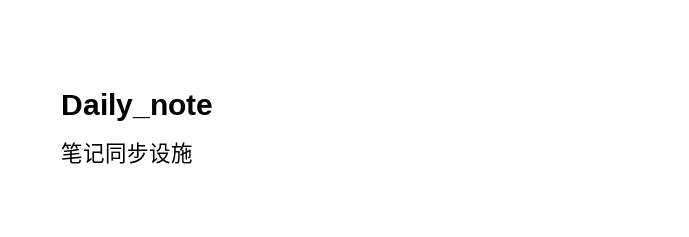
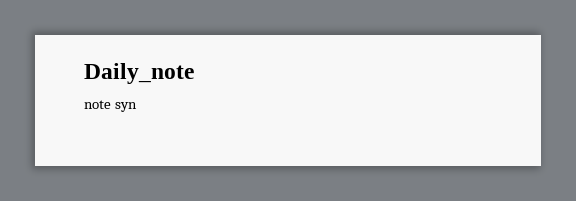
[61,142,193,164] 笔记同步设施 -> [84,100,137,112] note syn

